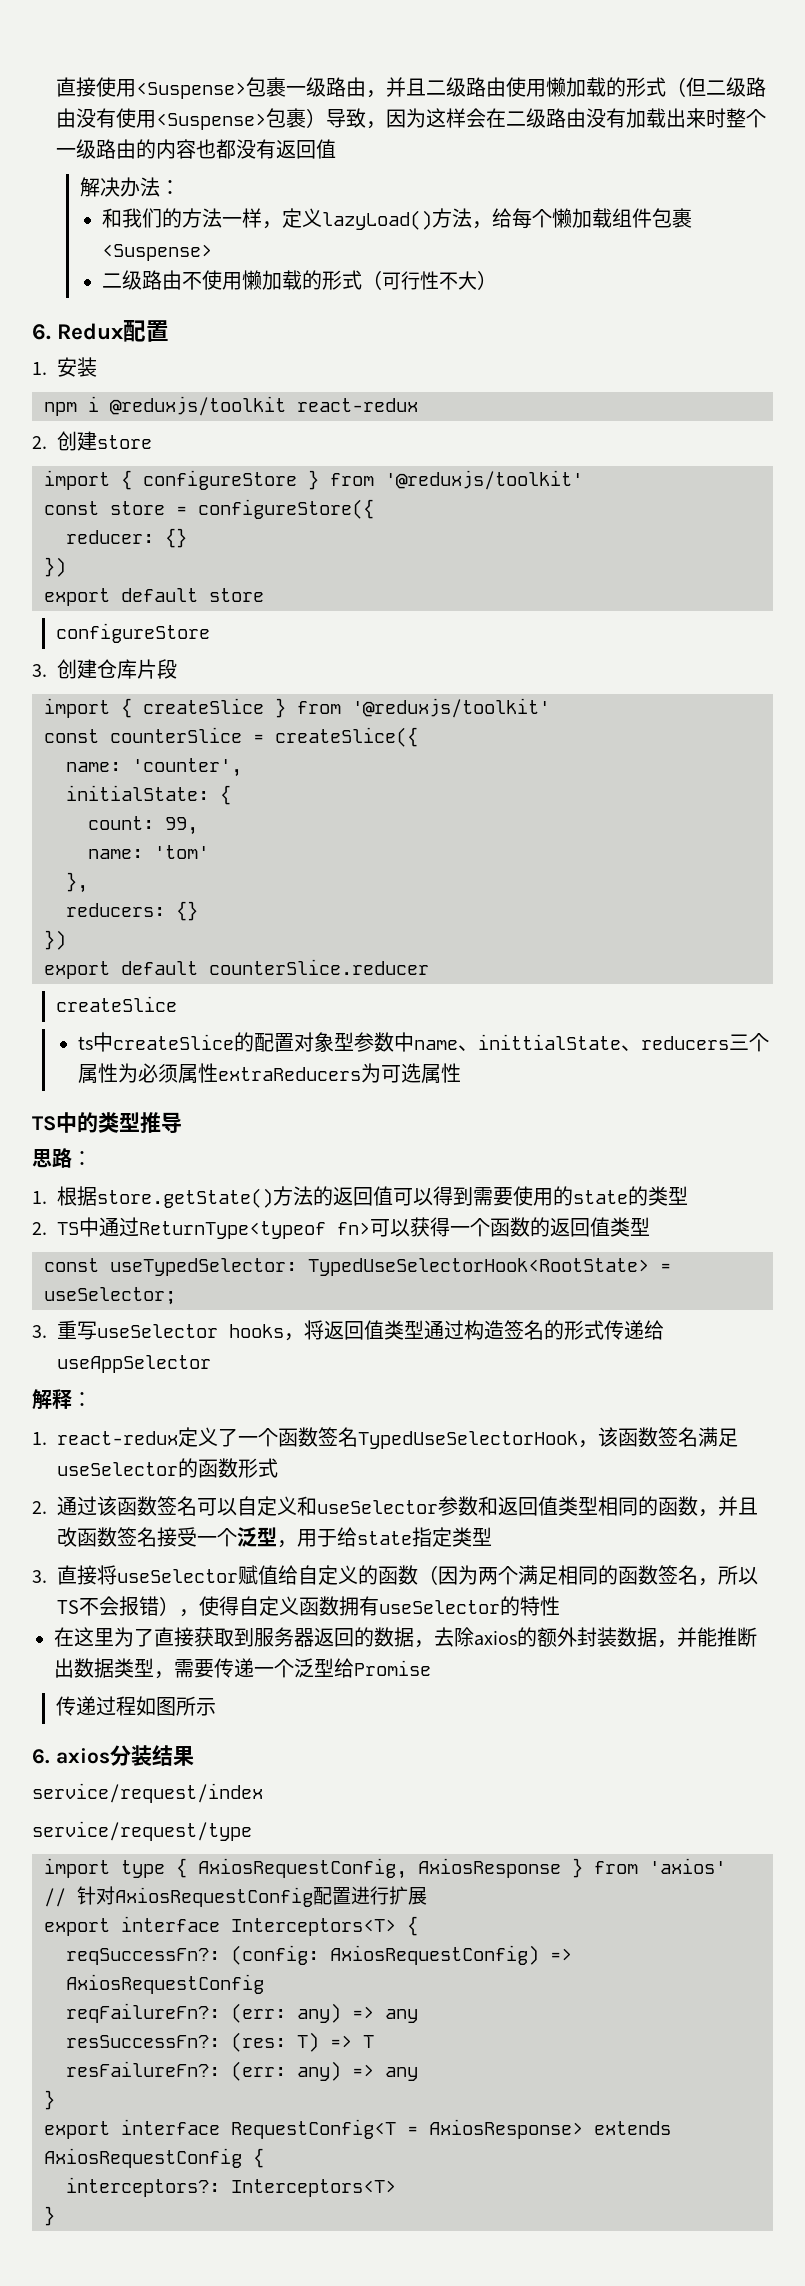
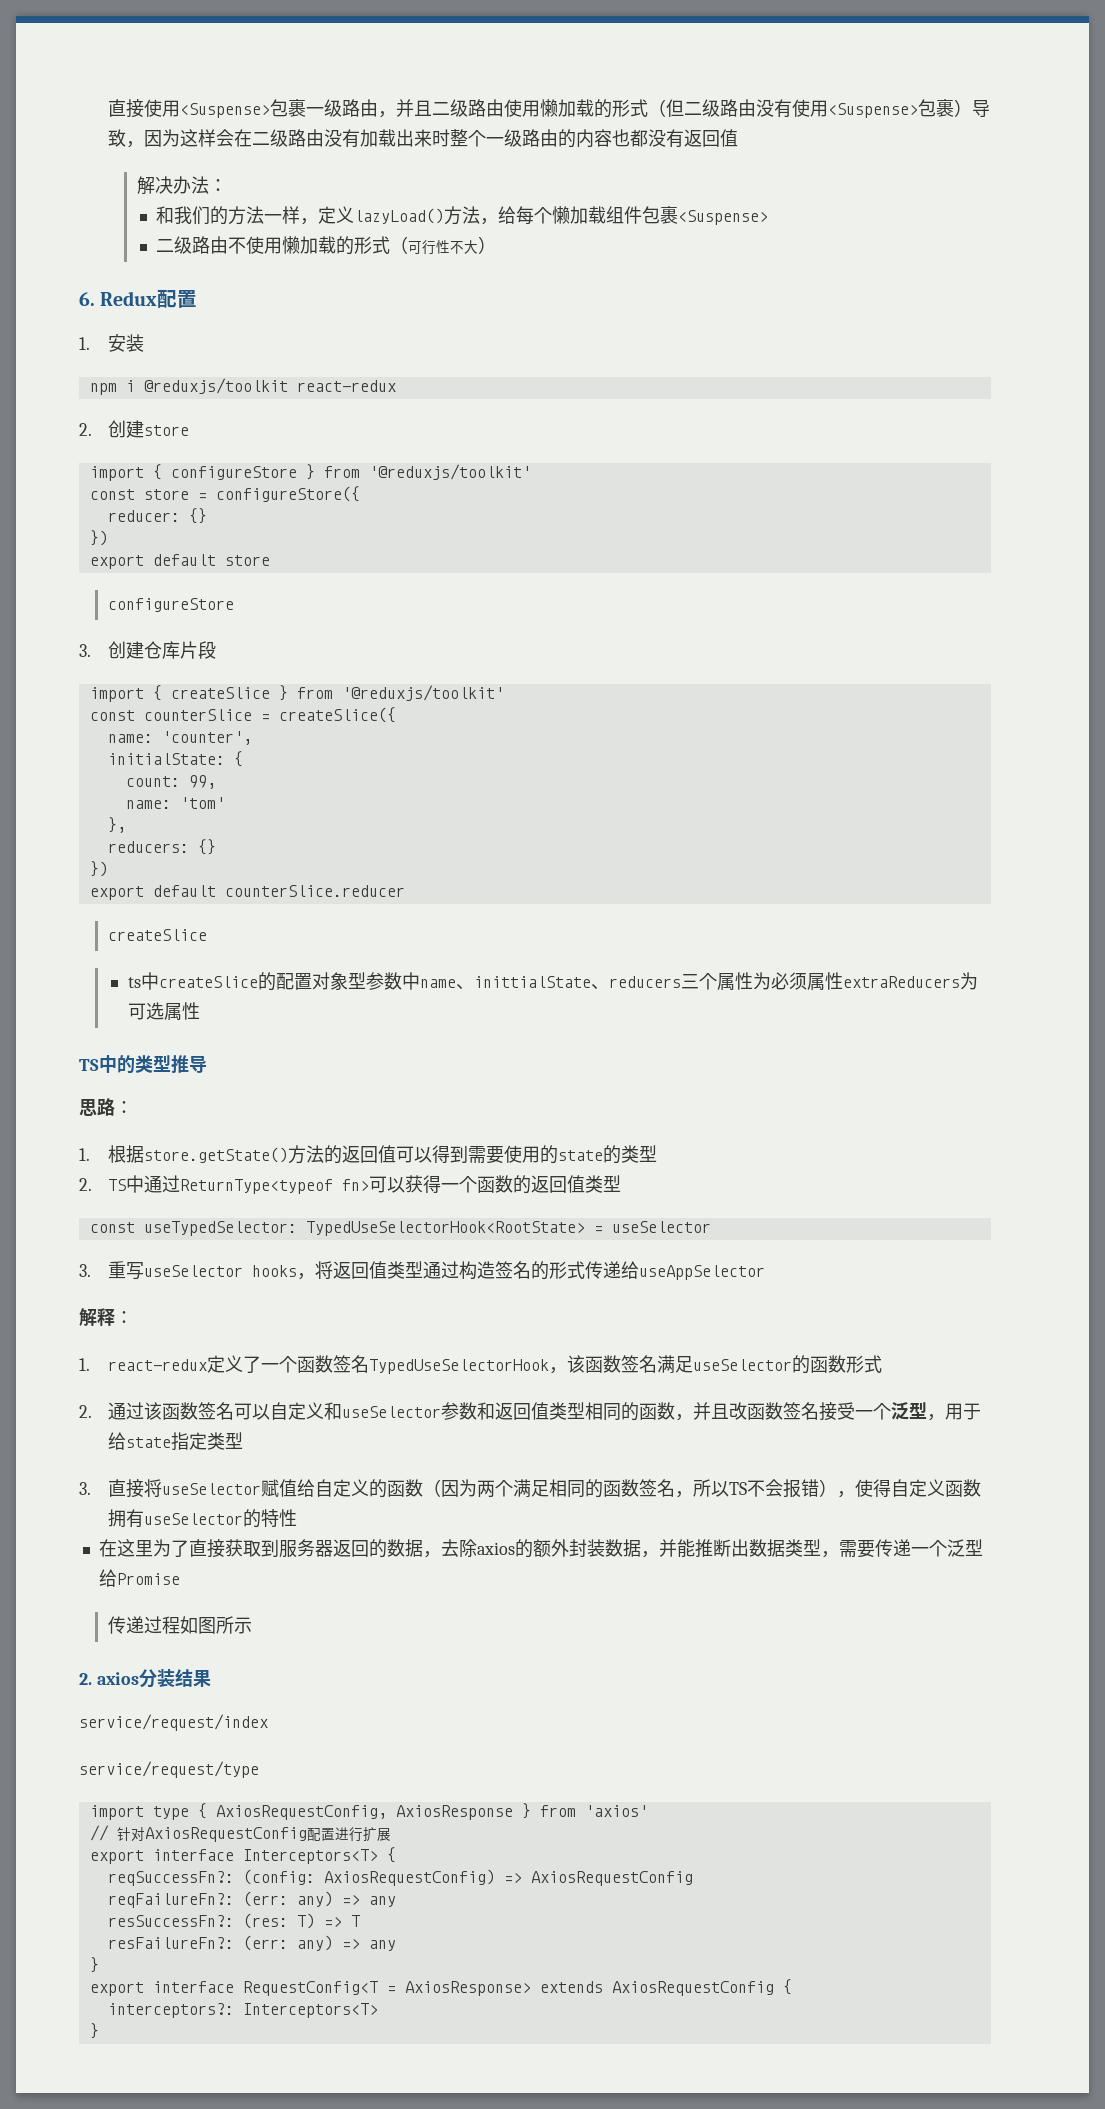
[44,1287,176,1305] useSelector; -> [611,1221,711,1233] useSelector
[32,1749,50,1764] 6. -> [79,1673,92,1685] 2.

